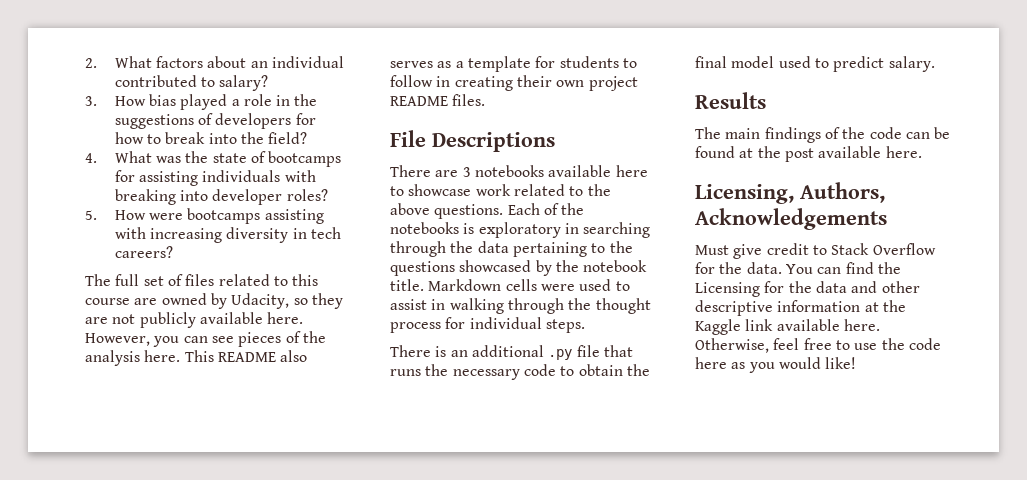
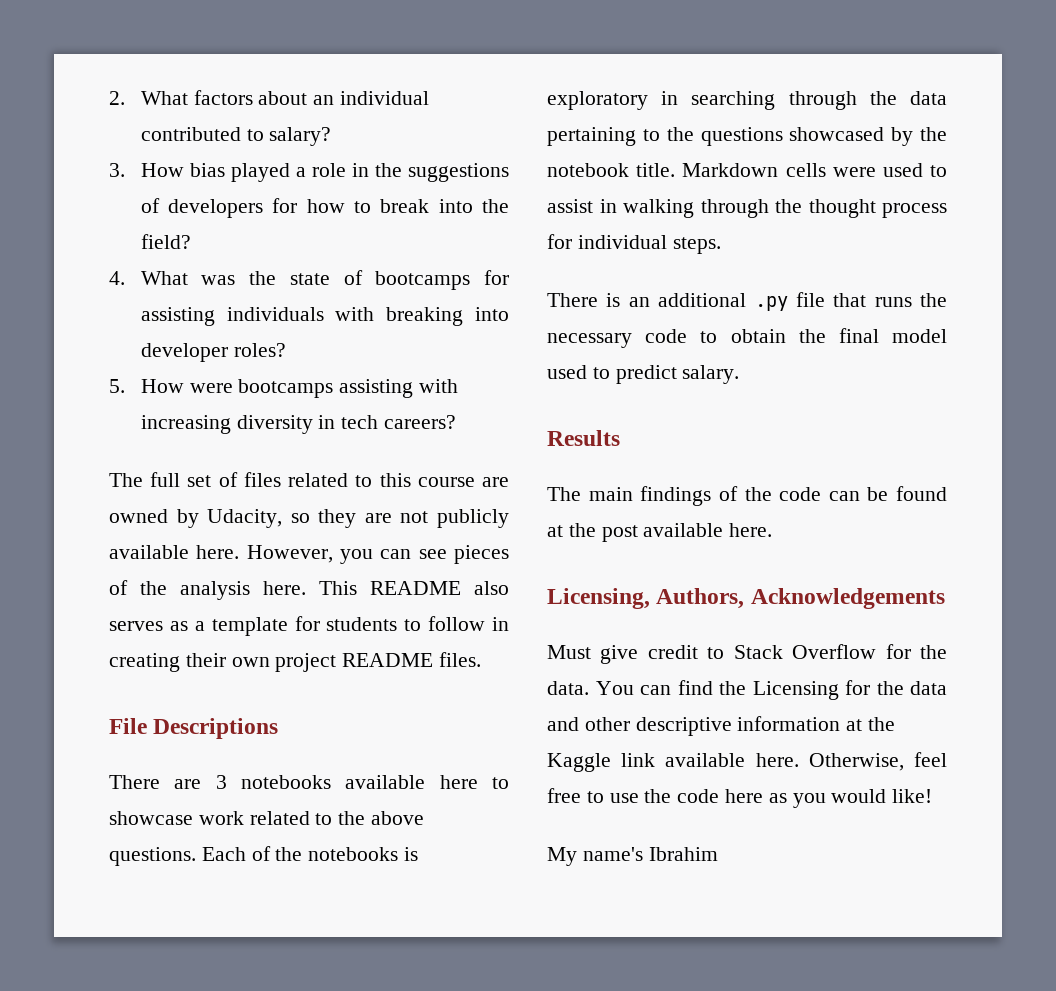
(857, 363) none -> [547,847,718,866] // My name's Ibrahim

